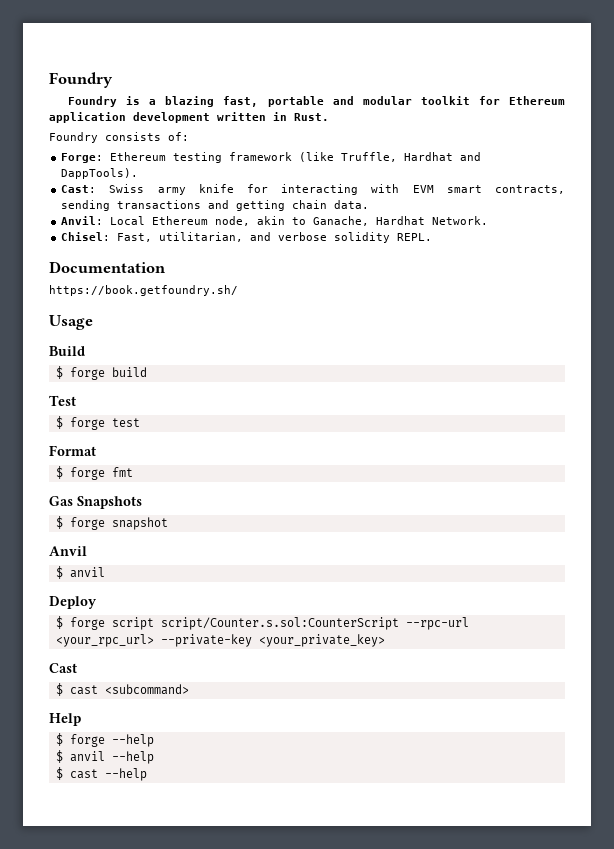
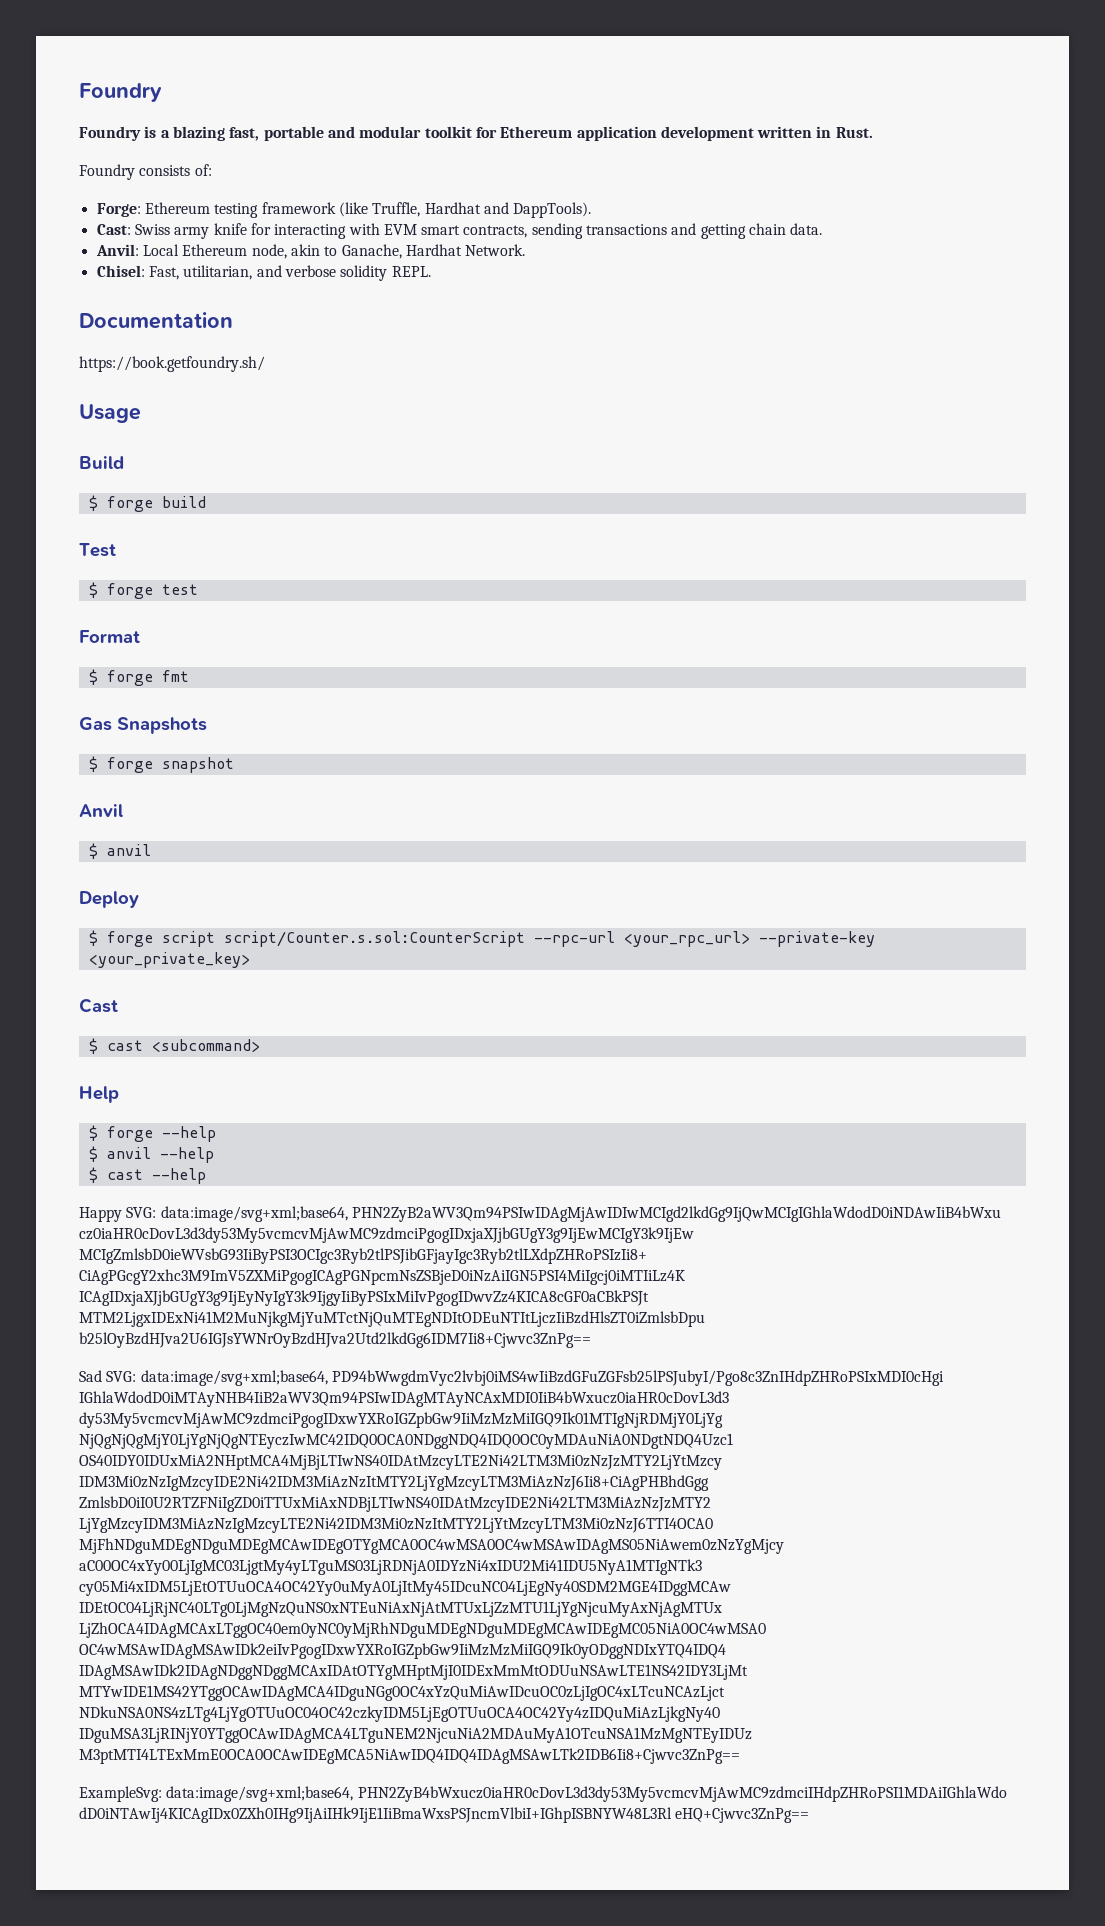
(147, 774) none -> [79,1206,1001,1222] [79,1227,694,1243] [79,1248,647,1264] [79,1269,685,1285] [79,1290,649,1306] [79,1311,705,1327] [79,1332,591,1348] [79,1370,944,1386] [79,1391,729,1407] [79,1412,723,1428] [79,1433,733,1449] [79,1455,722,1470] [79,1475,709,1491] [79,1496,711,1512] [79,1517,713,1533] [79,1538,784,1554] [79,1559,702,1575] [79,1581,731,1596] [79,1601,722,1617] [79,1622,766,1638] [79,1643,726,1659] [79,1664,748,1680] [79,1685,725,1701] [79,1706,720,1722] [79,1727,752,1743] [79,1748,740,1764] [79,1786,1007,1802] [79,1807,810,1823] // Happy SVG: data:image/svg+xml;base64, PHN2ZyB2aWV3Qm94PSIwIDAgMjAwIDIwMCIgd2lkdGg9IjQwMCIgIGhlaWdodD0iNDAwIiB4bWxu cz0iaHR0cDovL3d3dy53My5vcmcvMjAwMC9zdmciPgogIDxjaXJjbGUgY3g9IjEwMCIgY3k9IjEw MCIgZmlsbD0ieWVsbG93IiByPSI3OCIgc3Ryb2tlPSJibGFjayIgc3Ryb2tlLXdpZHRoPSIzIi8+ CiAgPGcgY2xhc3M9ImV5ZXMiPgogICAgPGNpcmNsZSBjeD0iNzAiIGN5PSI4MiIgcj0iMTIiLz4K ICAgIDxjaXJjbGUgY3g9IjEyNyIgY3k9IjgyIiByPSIxMiIvPgogIDwvZz4KICA8cGF0aCBkPSJt MTM2LjgxIDExNi41M2MuNjkgMjYuMTctNjQuMTEgNDItODEuNTItLjczIiBzdHlsZT0iZmlsbDpu b25lOyBzdHJva2U6IGJsYWNrOyBzdHJva2Utd2lkdGg6IDM7Ii8+Cjwvc3ZnPg== // Sad SVG: data:image/svg+xml;base64, PD94bWwgdmVyc2lvbj0iMS4wIiBzdGFuZGFsb25lPSJubyI/Pgo8c3ZnIHdpZHRoPSIxMDI0cHgi IGhlaWdodD0iMTAyNHB4IiB2aWV3Qm94PSIwIDAgMTAyNCAxMDI0IiB4bWxucz0iaHR0cDovL3d3 dy53My5vcmcvMjAwMC9zdmciPgogIDxwYXRoIGZpbGw9IiMzMzMiIGQ9Ik01MTIgNjRDMjY0LjYg NjQgNjQgMjY0LjYgNjQgNTEyczIwMC42IDQ0OCA0NDggNDQ4IDQ0OC0yMDAuNiA0NDgtNDQ4Uzc1 OS40IDY0IDUxMiA2NHptMCA4MjBjLTIwNS40IDAtMzcyLTE2Ni42LTM3Mi0zNzJzMTY2LjYtMzcy IDM3Mi0zNzIgMzcyIDE2Ni42IDM3MiAzNzItMTY2LjYgMzcyLTM3MiAzNzJ6Ii8+CiAgPHBhdGgg ZmlsbD0iI0U2RTZFNiIgZD0iTTUxMiAxNDBjLTIwNS40IDAtMzcyIDE2Ni42LTM3MiAzNzJzMTY2 LjYgMzcyIDM3MiAzNzIgMzcyLTE2Ni42IDM3Mi0zNzItMTY2LjYtMzcyLTM3Mi0zNzJ6TTI4OCA0 MjFhNDguMDEgNDguMDEgMCAwIDEgOTYgMCA0OC4wMSA0OC4wMSAwIDAgMS05NiAwem0zNzYgMjcy aC00OC4xYy00LjIgMC03LjgtMy4yLTguMS03LjRDNjA0IDYzNi4xIDU2Mi41IDU5NyA1MTIgNTk3 cy05Mi4xIDM5LjEtOTUuOCA4OC42Yy0uMyA0LjItMy45IDcuNC04LjEgNy40SDM2MGE4IDggMCAw IDEtOC04LjRjNC40LTg0LjMgNzQuNS0xNTEuNiAxNjAtMTUxLjZzMTU1LjYgNjcuMyAxNjAgMTUx LjZhOCA4IDAgMCAxLTggOC40em0yNC0yMjRhNDguMDEgNDguMDEgMCAwIDEgMC05NiA0OC4wMSA0 OC4wMSAwIDAgMSAwIDk2eiIvPgogIDxwYXRoIGZpbGw9IiMzMzMiIGQ9Ik0yODggNDIxYTQ4IDQ4 IDAgMSAwIDk2IDAgNDggNDggMCAxIDAtOTYgMHptMjI0IDExMmMtODUuNSAwLTE1NS42IDY3LjMt MTYwIDE1MS42YTggOCAwIDAgMCA4IDguNGg0OC4xYzQuMiAwIDcuOC0zLjIgOC4xLTcuNCAzLjct NDkuNSA0NS4zLTg4LjYgOTUuOC04OC42czkyIDM5LjEgOTUuOCA4OC42Yy4zIDQuMiAzLjkgNy40 IDguMSA3LjRINjY0YTggOCAwIDAgMCA4LTguNEM2NjcuNiA2MDAuMyA1OTcuNSA1MzMgNTEyIDUz M3ptMTI4LTExMmE0OCA0OCAwIDEgMCA5NiAwIDQ4IDQ4IDAgMSAwLTk2IDB6Ii8+Cjwvc3ZnPg== // ExampleSvg: data:image/svg+xml;base64, PHN2ZyB4bWxucz0iaHR0cDovL3d3dy53My5vcmcvMjAwMC9zdmciIHdpZHRoPSI1MDAiIGhlaWdo dD0iNTAwIj4KICAgIDx0ZXh0IHg9IjAiIHk9IjE1IiBmaWxsPSJncmVlbiI+IGhpISBNYW48L3Rl eHQ+Cjwvc3ZnPg==

